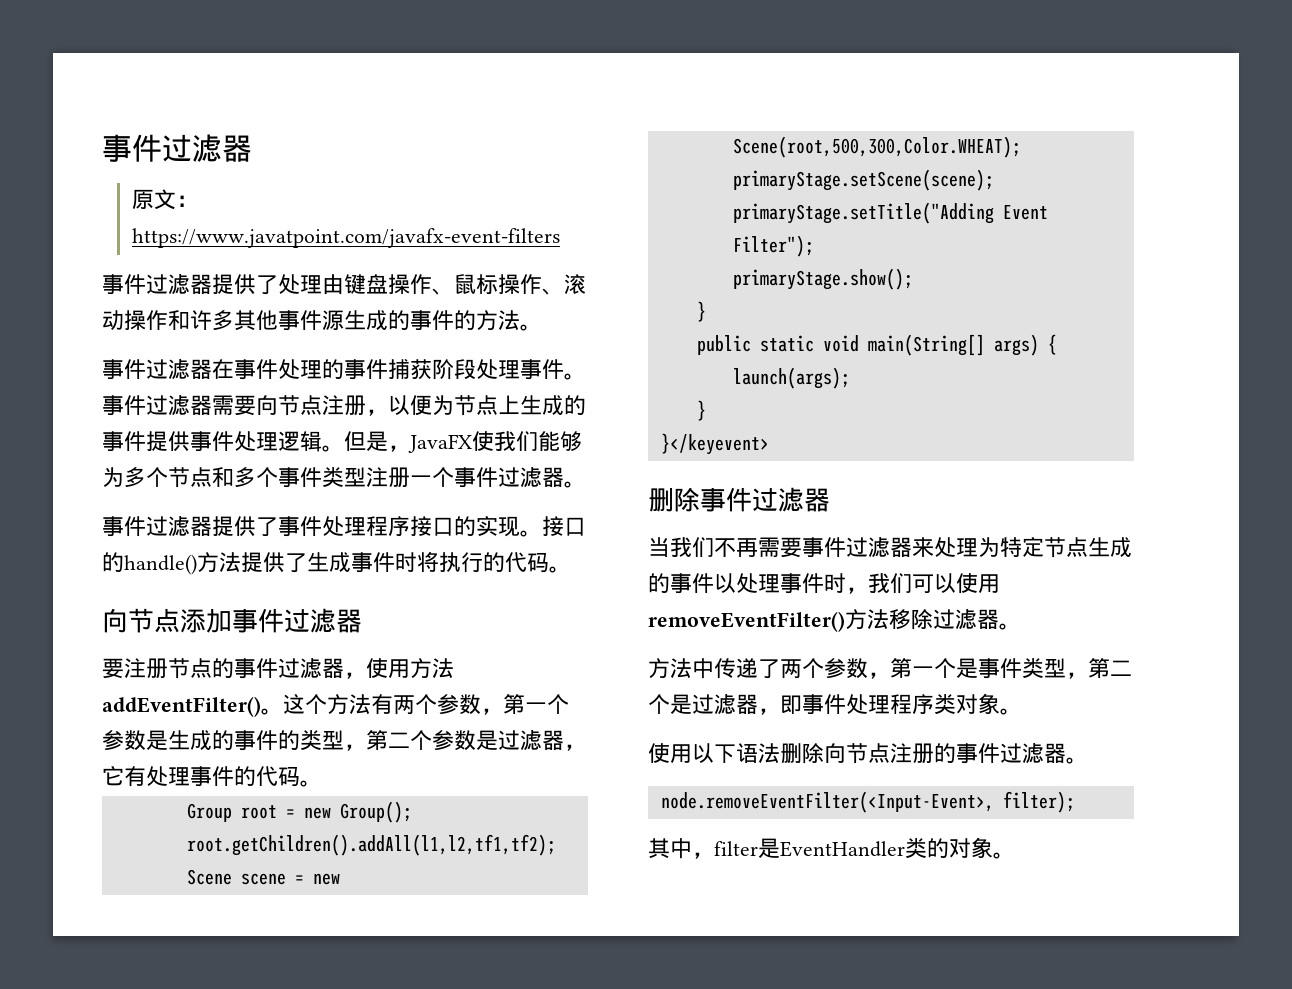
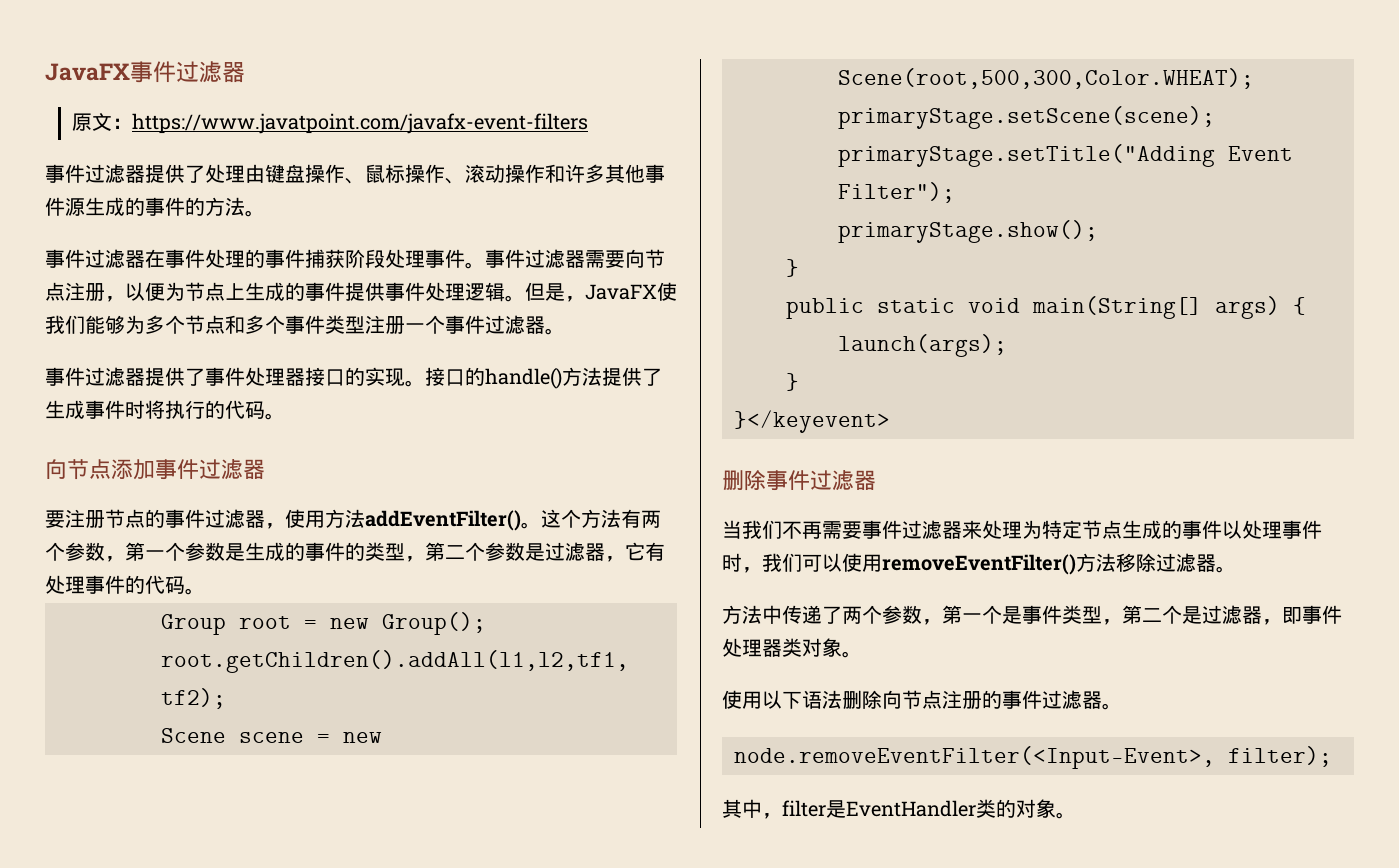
(102, 148) none -> [45,63,130,81] JavaFX
[366,516,410,536] 程序 -> [285,368,305,386] 器
[890,694,934,714] 程序 -> [762,639,782,657] 器

